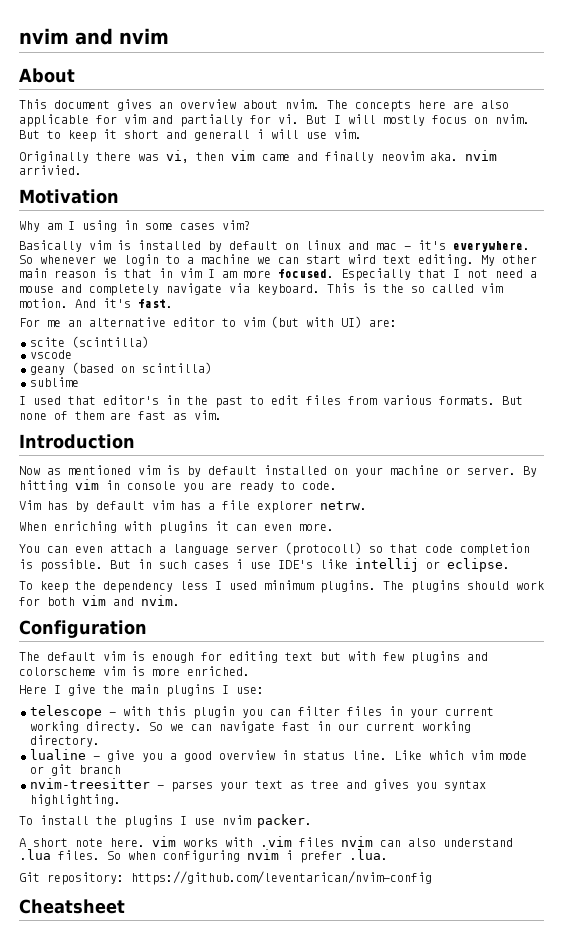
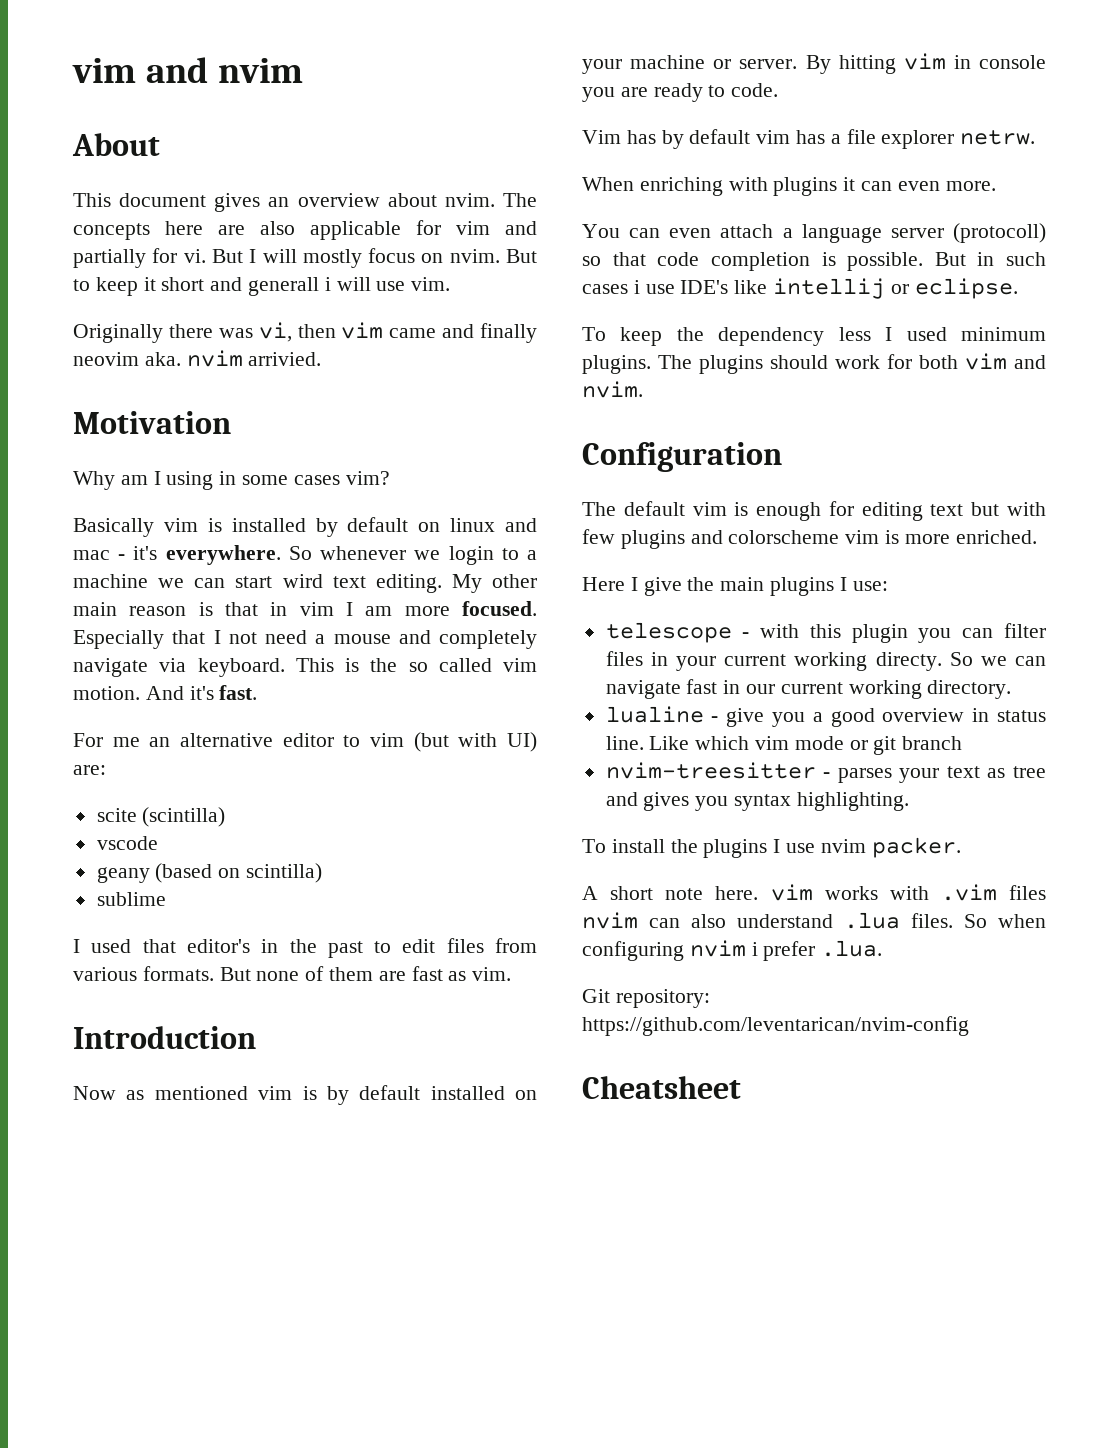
[19,28,69,44] nvim -> [72,58,136,83] vim

